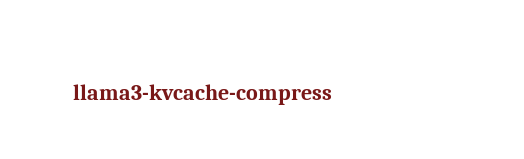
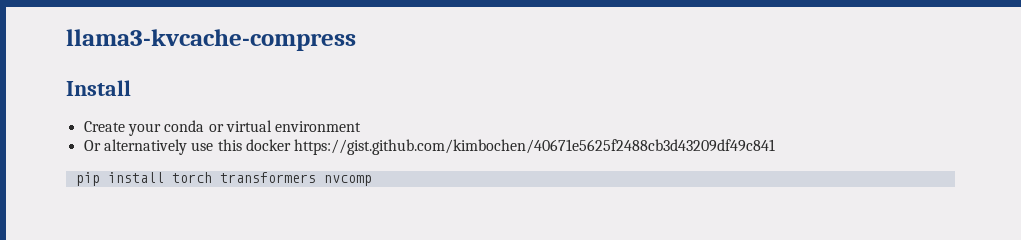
(332, 94) none -> [66,80,131,96] [83,120,362,136] [83,139,776,155] [75,172,372,186] // Install // Create your conda or virtual environment // Or alternatively use this docker https://gist.github.com/kimbochen/40671e5625f2488cb3d43209df49c841 // pip install torch transformers nvcomp

